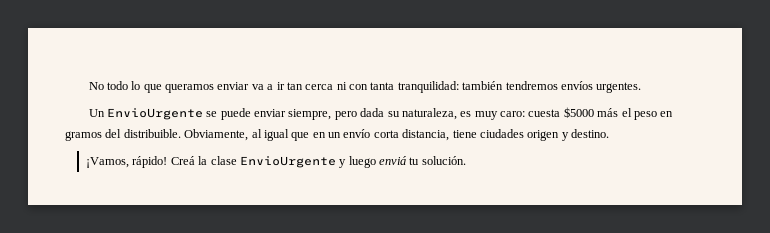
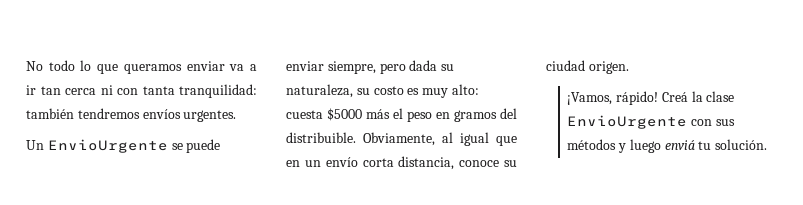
(457, 114) none -> [356,86,404,95] su costo
[500,111,526,117] caro: -> [451,84,479,95] alto:
[452,129,609,141] tiene ciudades origen y destino. -> [459,160,517,167] [546,60,629,74] conoce su ciudad origen.
(336, 162) none -> [691,119,735,126] [567,139,617,150] con sus métodos

